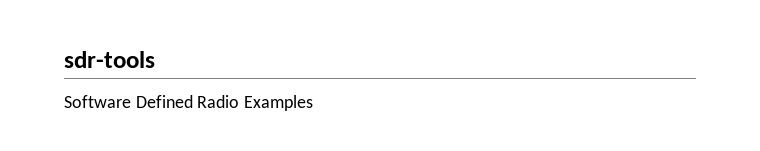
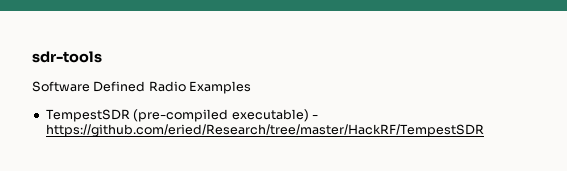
(314, 103) none -> [45,109,318,122] [45,124,484,137] // TempestSDR (pre-compiled executable) - https://github.com/eried/Research/tree/master/HackRF/TempestSDR

